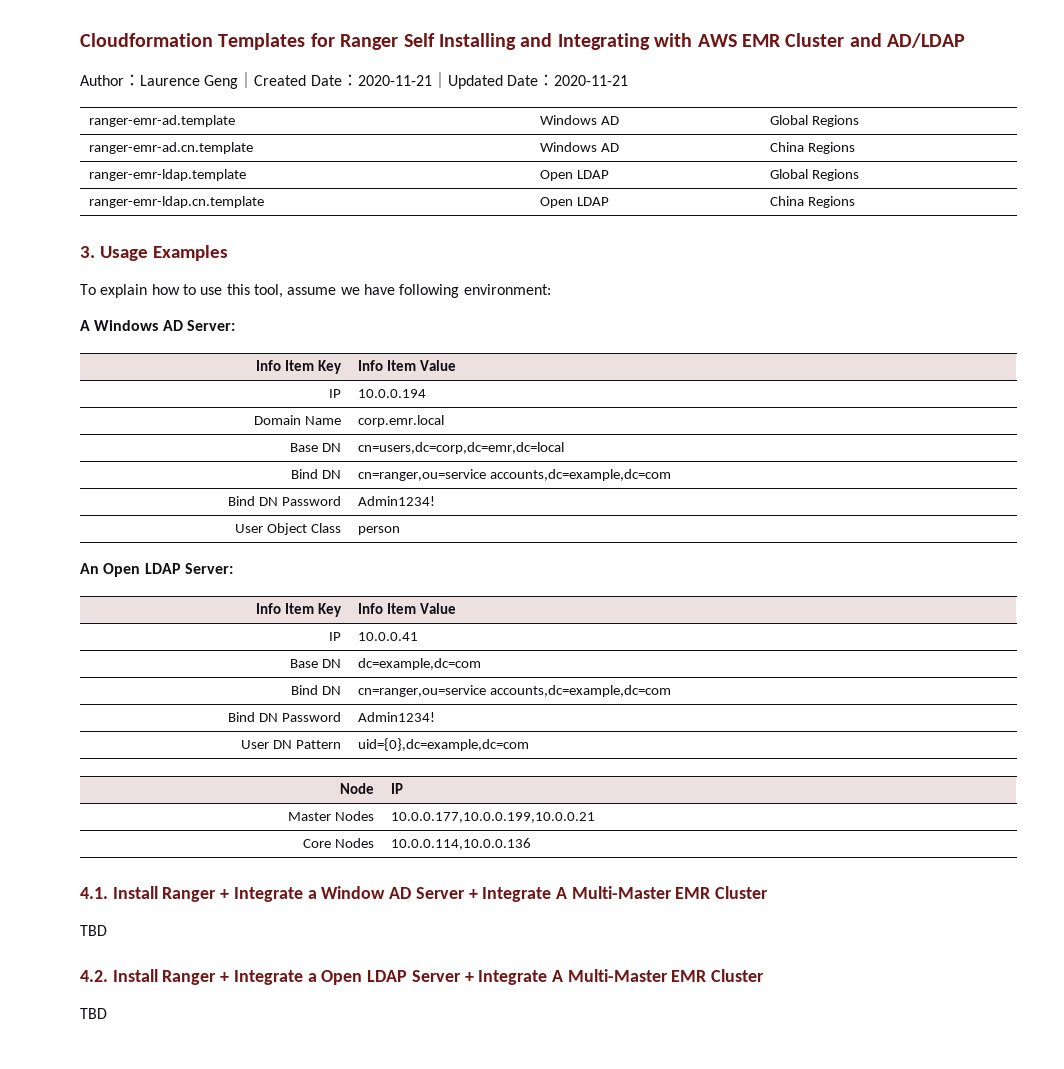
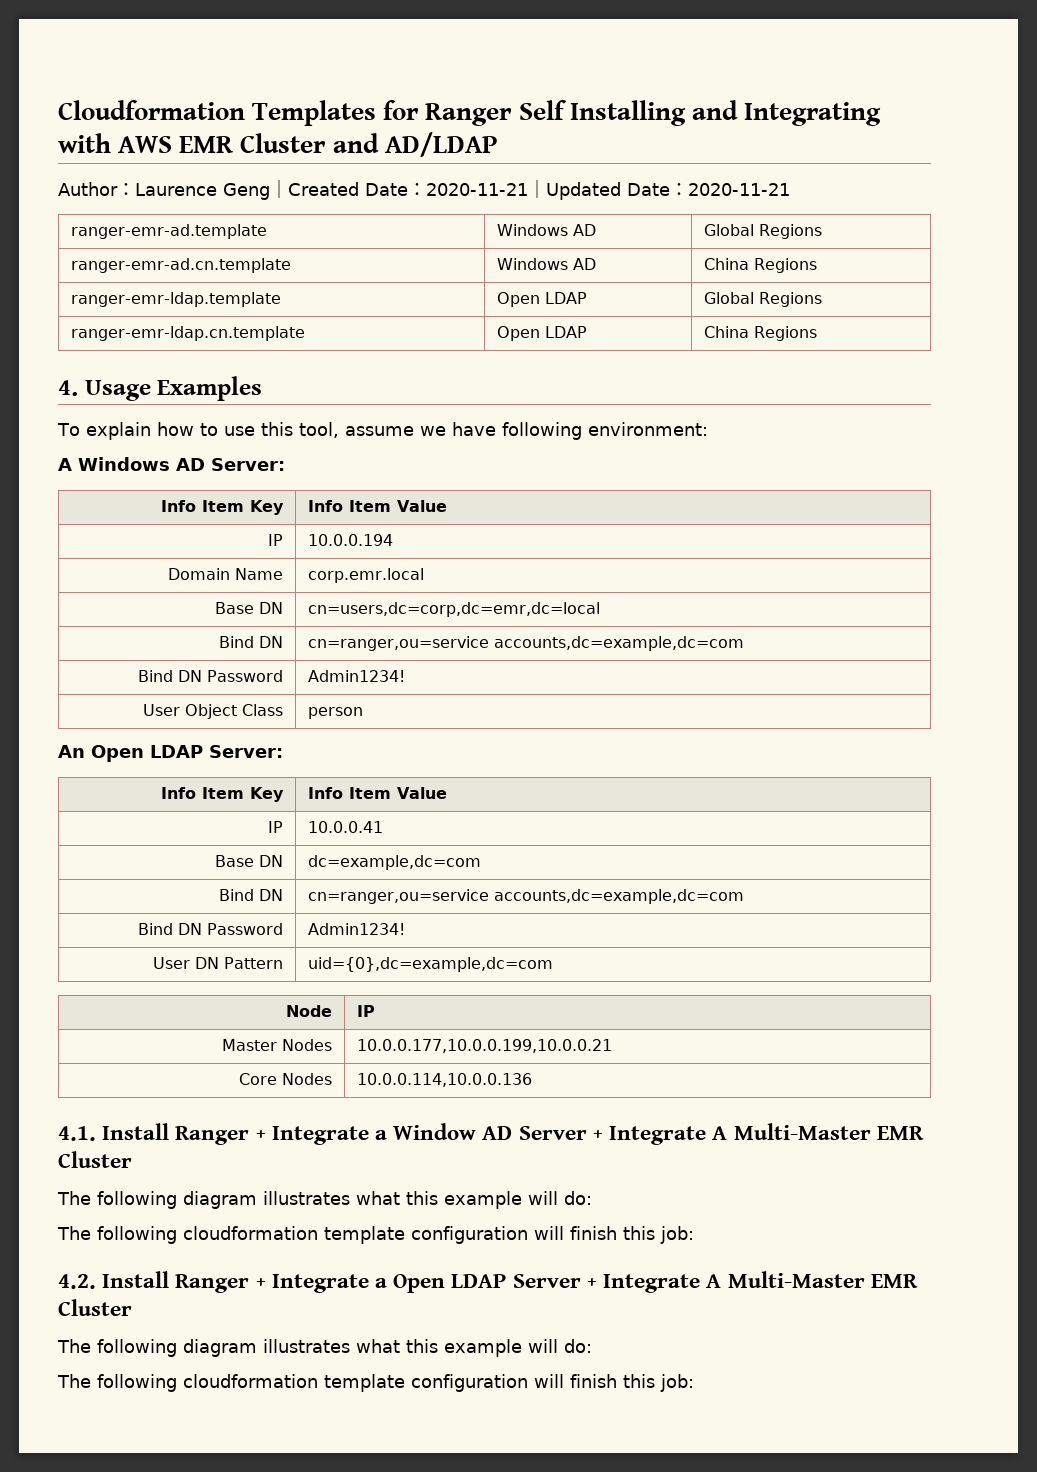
[80,246,95,258] 3. -> [58,380,78,396] 4.
[80,925,107,936] TBD -> [57,1191,592,1209] [57,1226,694,1244] The following diagram illustrates what this example will do: // The following cloudformation template configuration will finish this job:
[80,1008,107,1019] TBD -> [57,1339,592,1357] [57,1374,694,1392] The following diagram illustrates what this example will do: // The following cloudformation template configuration will finish this job:

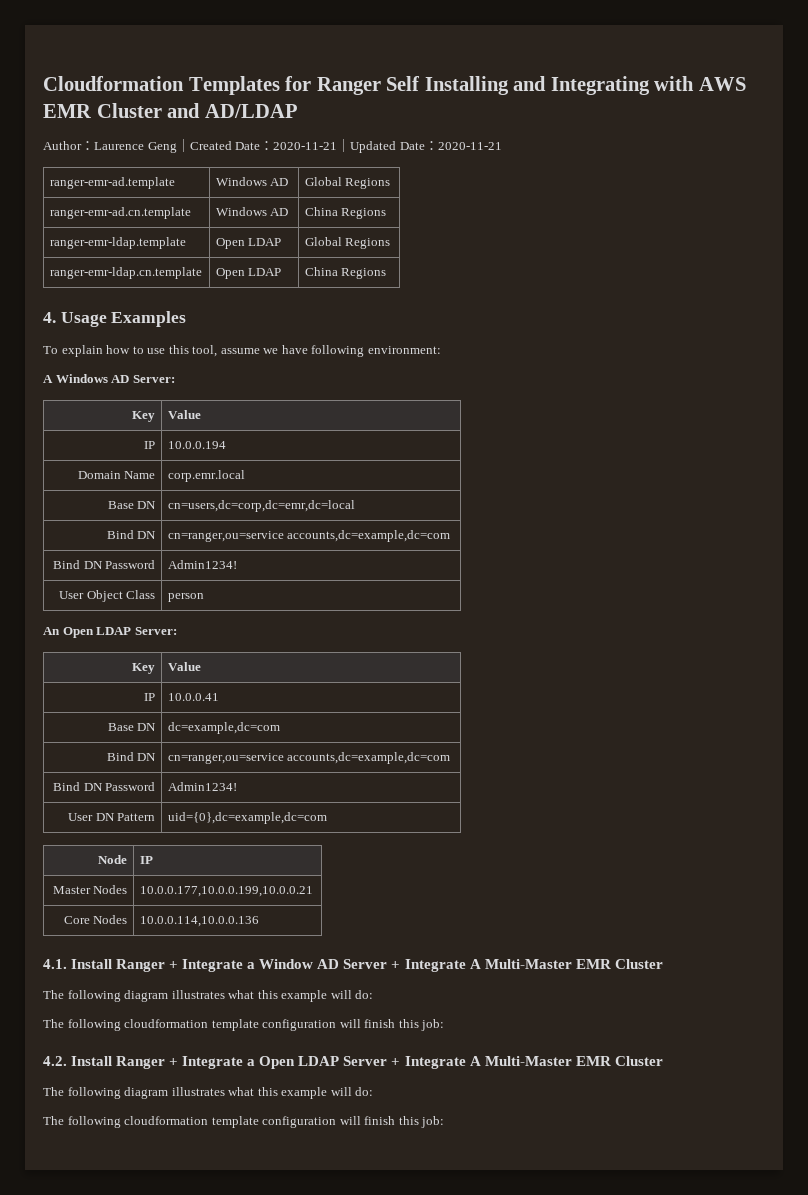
[160,500,284,515] [308,500,392,512] Info Item Key | Info Item -> [132,411,156,422] Key |
[160,787,284,802] [308,787,392,799] Info Item Key | Info Item -> [132,663,156,674] Key |

